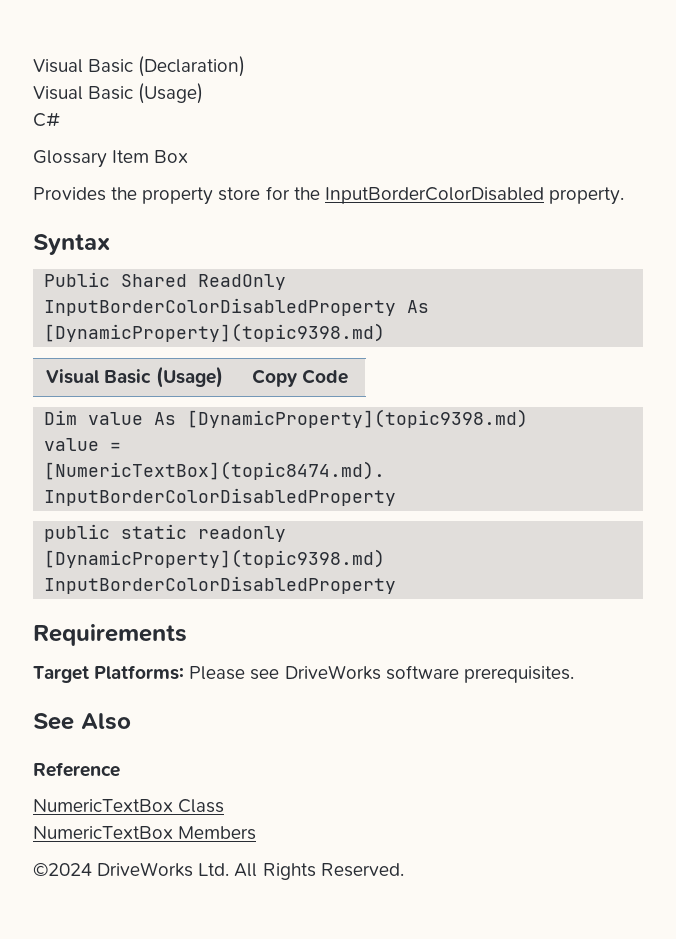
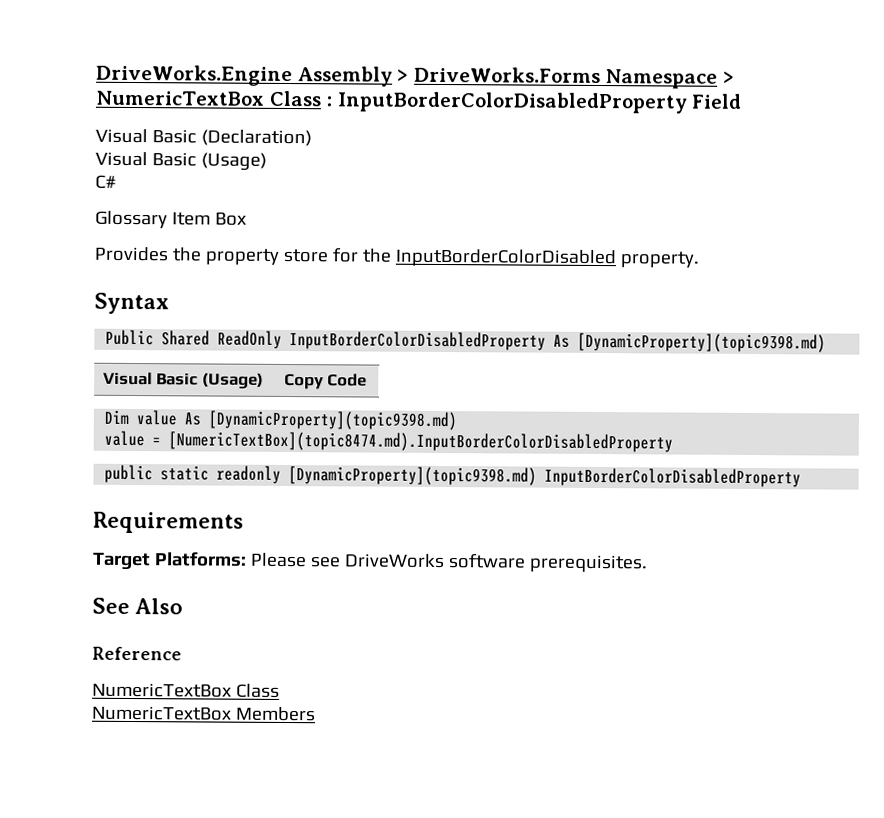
(33, 66) none -> [96,64,735,89] [95,90,743,114] DriveWorks.Engine Assembly > DriveWorks.Forms Namespace > NumericTextBox Class : InputBorderColorDisabledProperty Field //
[33,862,404,880] // ©2024 DriveWorks Ltd. All Rights Reserved. -> (316, 714) none

